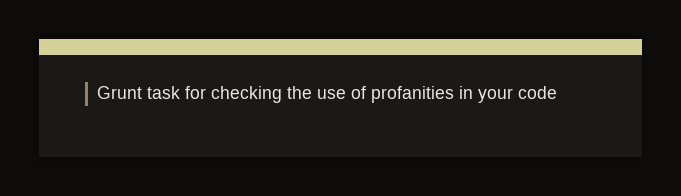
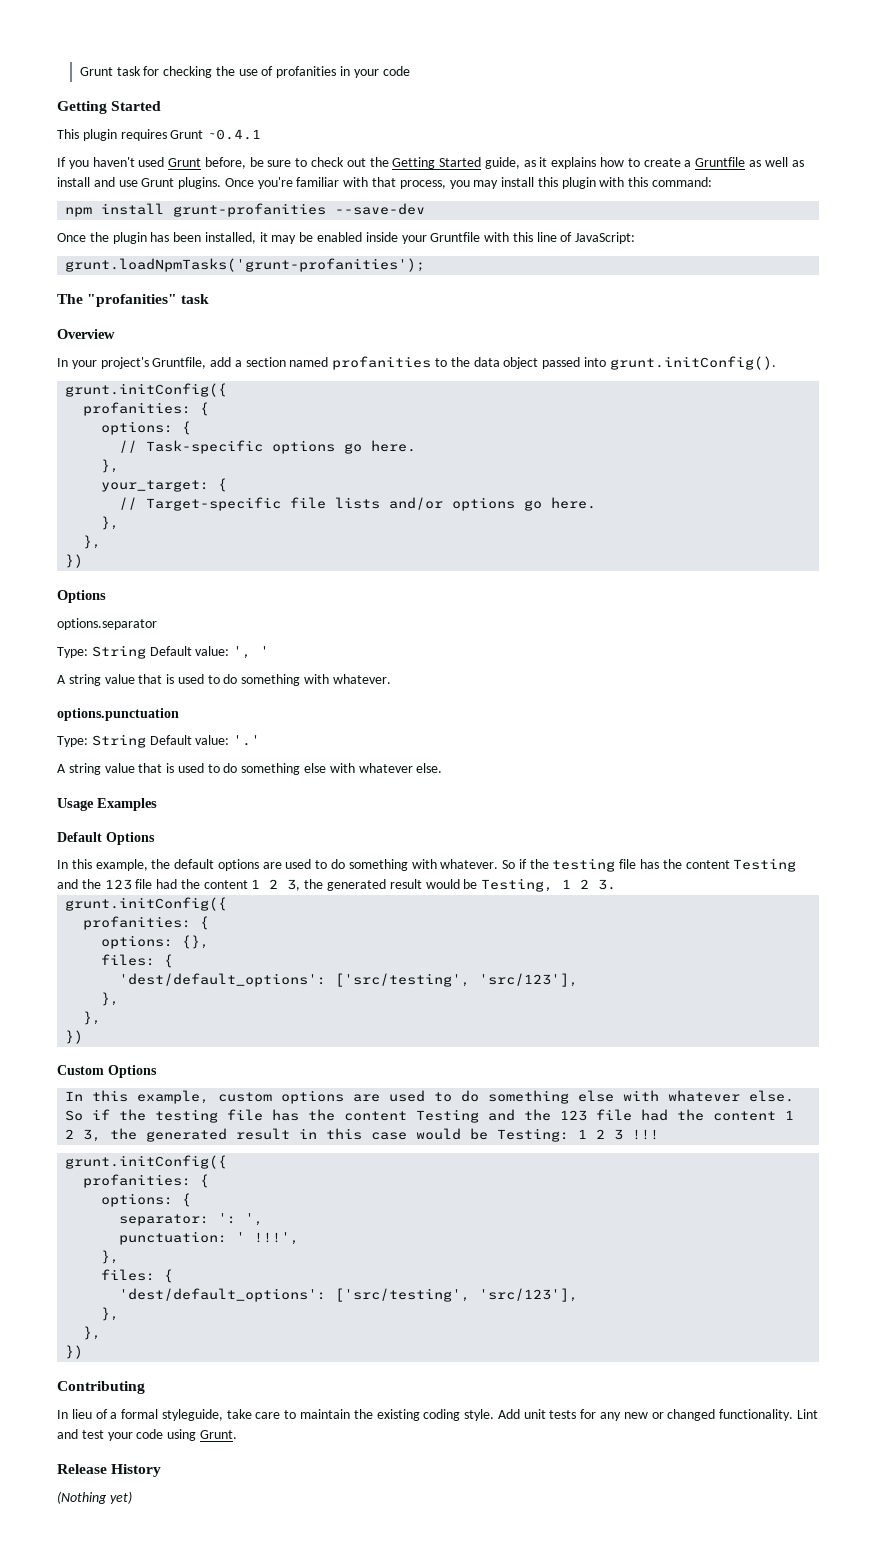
(558, 92) none -> [57,101,162,114] [57,129,262,141] [57,157,804,169] [57,177,713,189] [65,203,426,217] [57,232,636,244] [65,258,426,272] [57,294,210,307] [57,329,115,339] [57,356,776,370] [65,383,228,397] [83,402,210,416] [101,421,192,435] [119,440,417,454] [101,459,120,473] [101,478,228,492] [119,497,597,511] [101,516,120,530] [83,535,102,549] [65,554,84,568] [57,590,106,603] [57,618,157,630] [57,645,270,659] [57,674,391,686] [57,708,179,721] [57,734,261,748] [57,763,443,775] [57,798,157,811] [57,832,155,845] [57,858,797,872] [57,878,617,892] [65,897,228,911] [83,916,210,930] [101,935,210,949] [101,954,174,968] [119,973,579,987] [101,992,120,1006] [83,1011,102,1025] [65,1030,84,1044] [57,1065,157,1078] [65,1090,795,1104] [65,1109,795,1123] [65,1128,660,1142] [65,1155,228,1169] [83,1174,210,1188] [101,1193,192,1207] [119,1213,264,1226] [119,1231,300,1245] [101,1250,120,1264] [101,1269,174,1283] [119,1288,579,1302] [101,1307,120,1321] [83,1326,102,1340] [65,1345,84,1359] [57,1381,145,1394] [57,1409,818,1421] [57,1429,237,1441] [57,1464,162,1477] [57,1491,132,1504] // Getting Started // This plugin requires Grunt ~0.4.1 // If you haven't used Grunt before, be sure to check out the Getting Started guide, as it explains how to create a Gruntfile as well as install and use Grunt plugins. Once you're familiar with that process, you may install this plugin with this command: // npm install grunt-profanities --save-dev // Once the plugin has been installed, it may be enabled inside your Gruntfile with this line of JavaScript: // grunt.loadNpmTasks('grunt-profanities'); // The "profanities" task // Overview // In your project's Gruntfile, add a section named profanities to the data object passed into grunt.initConfig(). // grunt.initConfig({ // profanities: { // options: { // // Task-specific options go here. // }, // your_target: { // // Target-specific file lists and/or options go here. // }, // }, // }) // Options // options.separator // Type: String Default value: ', ' // A string value that is used to do something with whatever. // options.punctuation // Type: String Default value: '.' // A string value that is used to do something else with whatever else. // Usage Examples // Default Options // In this example, the default options are used to do something with whatever. So if the testing file has the content Testing and the 123 file had the content 1 2 3, the generated result would be Testing, 1 2 3. // grunt.initConfig({ // profanities: { // options: {}, // files: { // 'dest/default_options': ['src/testing', 'src/123'], // }, // }, // }) // Custom Options // In this example, custom options are used to do something else with whatever else. So if the testing file has the content Testing and the 123 file had the content 1 2 3, the generated result in this case would be Testing: 1 2 3 !!! // grunt.initConfig({ // profanities: { // options: { // separator: ': ', // punctuation: ' !!!', // }, // files: { // 'dest/default_options': ['src/testing', 'src/123'], // }, // }, // }) // Contributing // In lieu of a formal styleguide, take care to maintain the existing coding style. Add unit tests for any new or changed functionality. Lint and test your code using Grunt. // Release History // (Nothing yet)

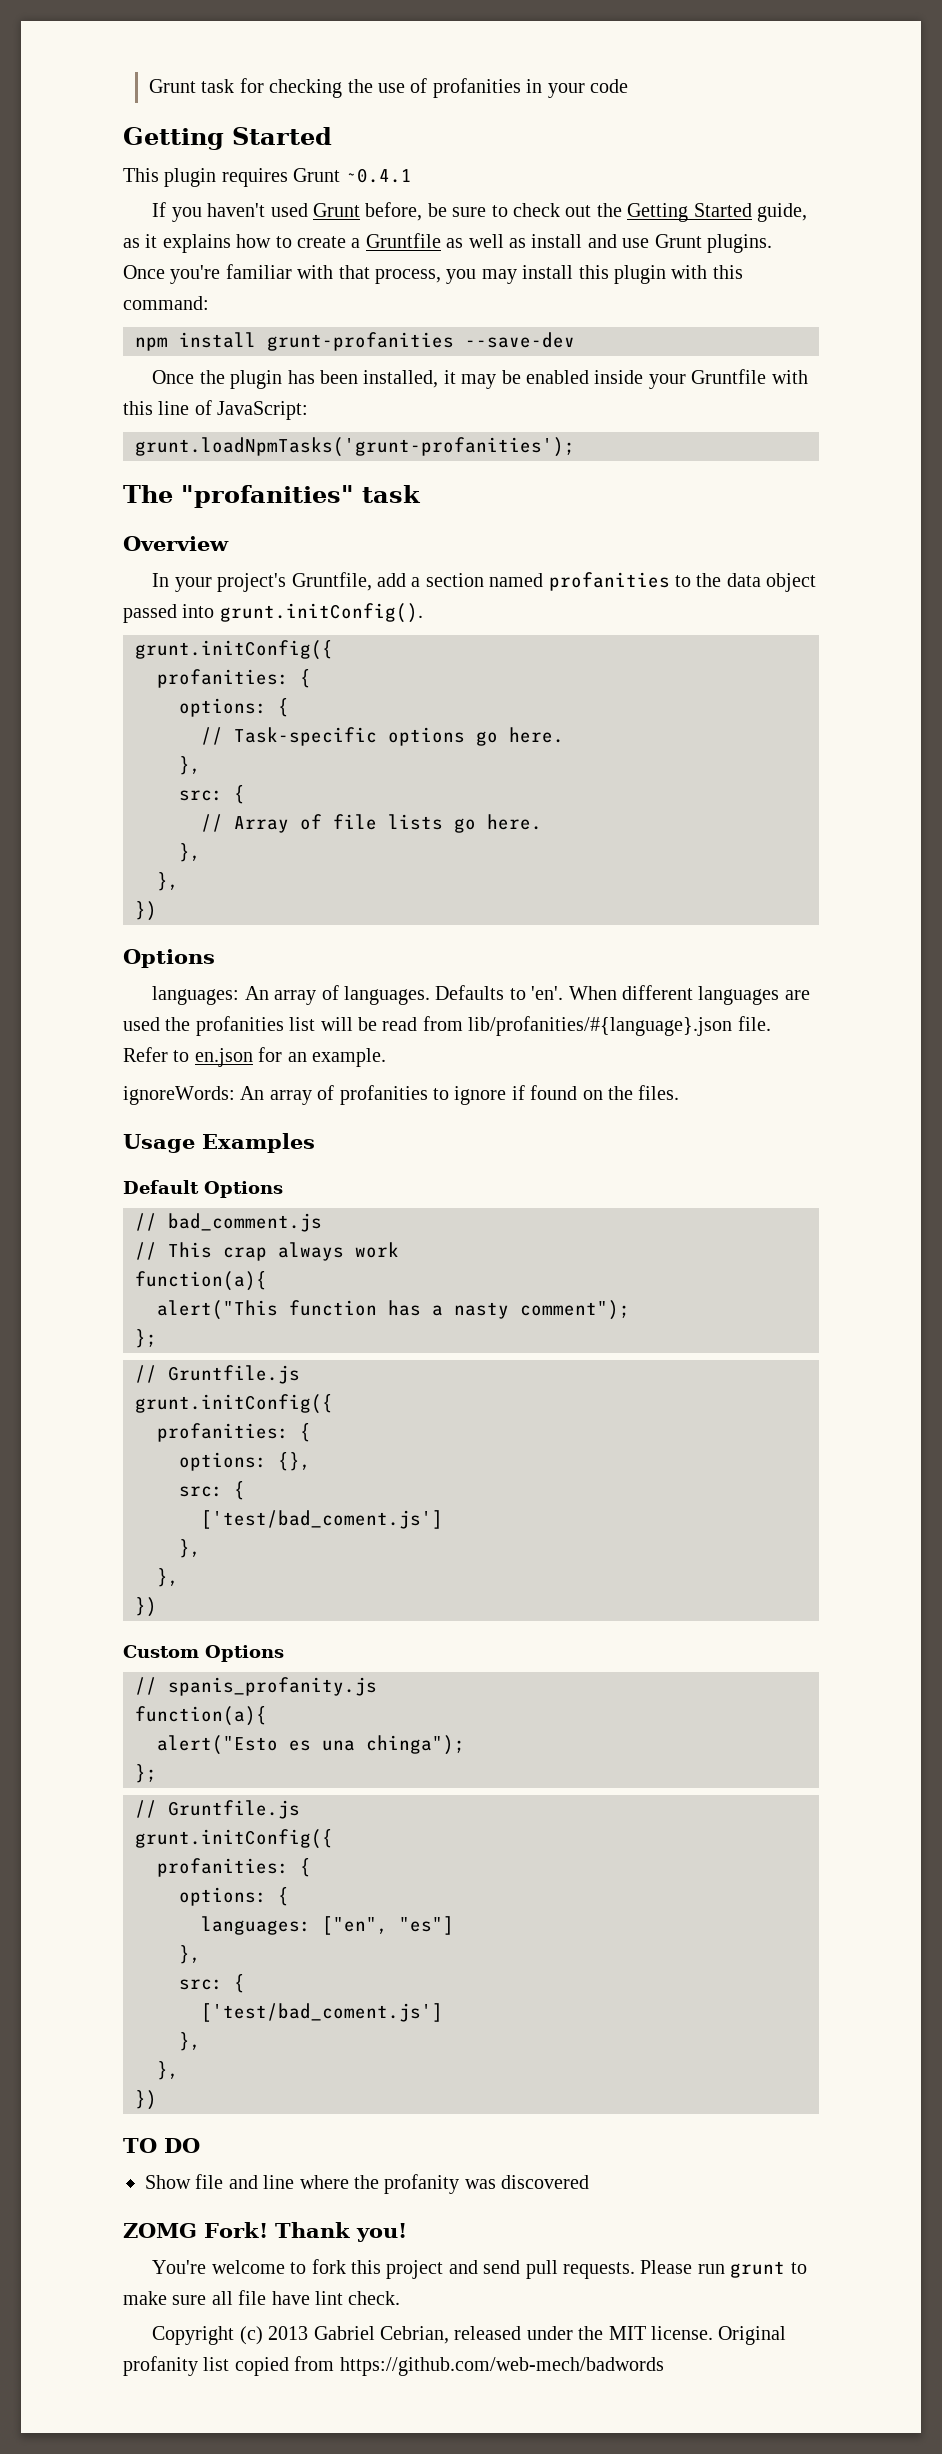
[101,478,228,492] [119,497,516,511] your_target: { // // Target-specific file lists and/or options -> [179,785,245,804] [201,814,443,833] src: { // // Array of file lists
[57,618,157,630] [57,645,270,659] [57,674,391,686] [57,708,179,721] [57,734,261,748] [57,763,443,775] [57,798,157,811] [57,832,155,845] [57,858,797,872] [57,878,617,892] options.separator // Type: String Default value: ', ' // A string value that is used to do something with whatever. // options.punctuation // Type: String Default value: '.' // A string value that is used to do something else with whatever else. // Usage Examples // Default Options // In this example, the default options are used to do something with whatever. So if the testing file has the content Testing and the 123 file had the content 1 2 3, the generated result would be Testing, 1 2 3. -> [152,985,810,1005] [123,1016,771,1036] [123,1047,386,1067] [123,1085,680,1105] [123,1133,315,1153] [123,1180,283,1198] [135,1213,322,1232] [135,1242,399,1261] [135,1271,267,1291] [157,1300,630,1320] [135,1329,157,1348] [135,1365,300,1384] languages: An array of languages. Defaults to 'en'. When different languages are used the profanities list will be read from lib/profanities/#{language}.json file. Refer to en.json for an example. // ignoreWords: An array of profanities to ignore if found on the files. // Usage Examples // Default Options // // bad_comment.js // // This crap always work // function(a){ // alert("This function has a nasty comment"); // }; // // Gruntfile.js
[101,954,174,968] [119,973,579,987] files: { // 'dest/default_options': ['src/testing', 'src/123'], -> [179,1481,245,1500] [201,1510,443,1529] src: { // ['test/bad_coment.js']
[65,1090,795,1104] [65,1109,795,1123] [65,1128,660,1142] [65,1155,228,1169] [83,1174,210,1188] [101,1193,192,1207] [119,1213,264,1226] [119,1231,300,1245] [101,1250,120,1264] [101,1269,174,1283] [119,1288,579,1302] [101,1307,120,1321] [83,1326,102,1340] [65,1345,84,1359] [57,1381,145,1394] [57,1409,818,1421] [57,1429,237,1441] [57,1464,162,1477] [57,1491,132,1504] In this example, custom options are used to do something else with whatever else. So if the testing file has the content Testing and the 123 file had the content 1 2 3, the generated result in this case would be Testing: 1 2 3 !!! // grunt.initConfig({ // profanities: { // options: { // separator: ': ', // punctuation: ' !!!', // }, // files: { // 'dest/default_options': ['src/testing', 'src/123'], // }, // }, // }) // Contributing // In lieu of a formal styleguide, take care to maintain the existing coding style. Add unit tests for any new or changed functionality. Lint and test your code using Grunt. // Release History // (Nothing yet) -> [135,1677,377,1696] [135,1706,267,1726] [157,1735,465,1755] [135,1764,157,1783] [135,1800,300,1819] [135,1829,333,1849] [157,1858,311,1877] [179,1887,289,1906] [201,1916,454,1935] [179,1945,201,1964] [179,1974,245,1993] [201,2003,443,2022] [179,2032,201,2051] [157,2061,179,2080] [135,2090,157,2110] [123,2138,200,2153] [145,2174,590,2194] [123,2222,407,2242] [152,2259,807,2279] [123,2290,401,2305] [152,2326,787,2345] [123,2356,664,2376] // spanis_profanity.js // function(a){ // alert("Esto es una chinga"); // }; // // Gruntfile.js // grunt.initConfig({ // profanities: { // options: { // languages: ["en", "es"] // }, // src: { // ['test/bad_coment.js'] // }, // }, // }) // TO DO // Show file and line where the profanity was discovered // ZOMG Fork! Thank you! // You're welcome to fork this project and send pull requests. Please run grunt to make sure all file have lint check. // Copyright (c) 2013 Gabriel Cebrian, released under the MIT license. Original profanity list copied from https://github.com/web-mech/badwords

